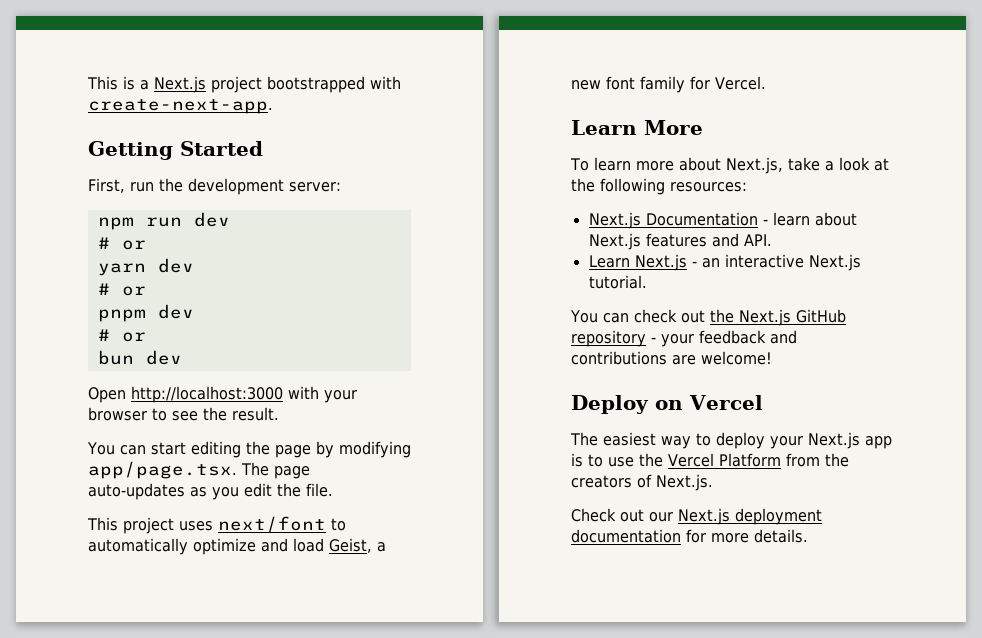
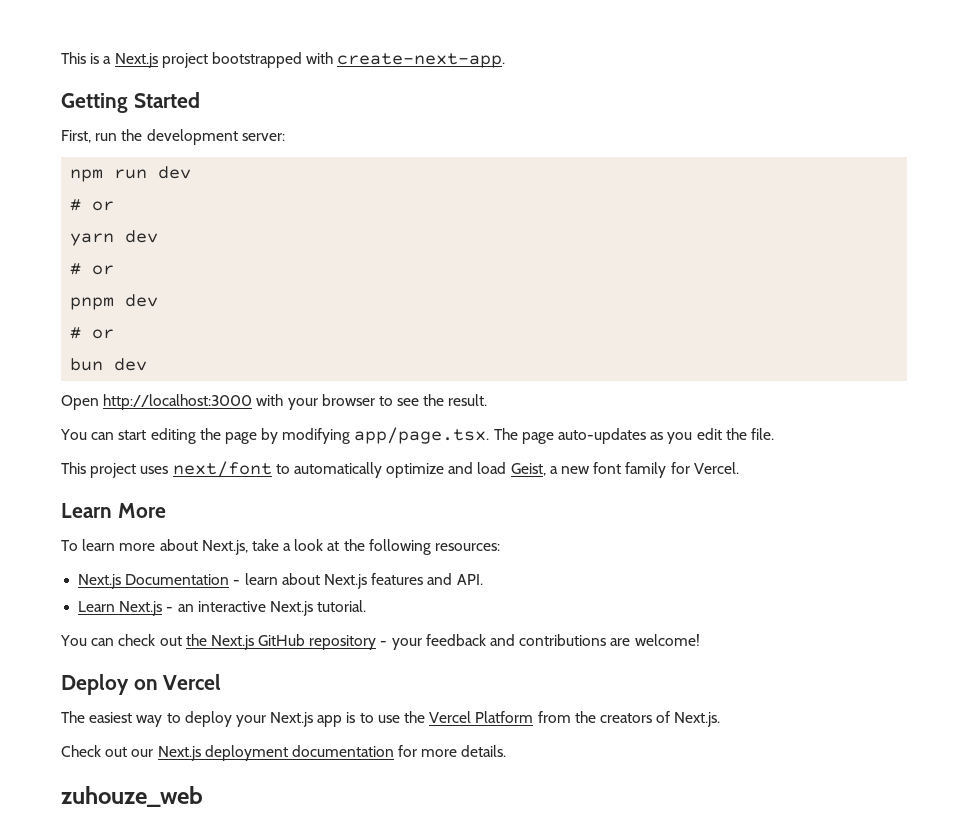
(808, 536) none -> [61,786,203,807] // zuhouze_web

